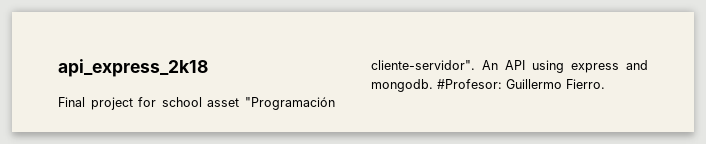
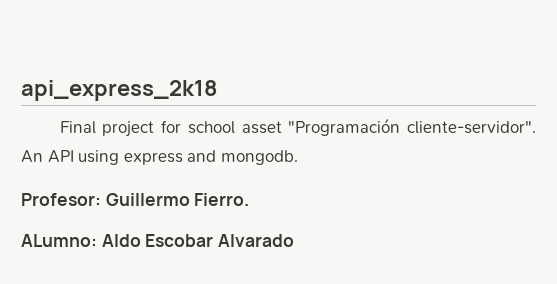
[437,79,502,89] #Profesor: -> [21,193,101,206] // Profesor:
(605, 84) none -> [21,234,295,247] // ALumno: Aldo Escobar Alvarado

